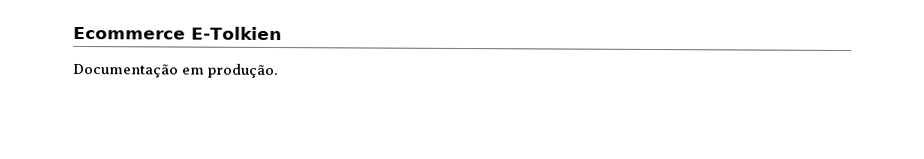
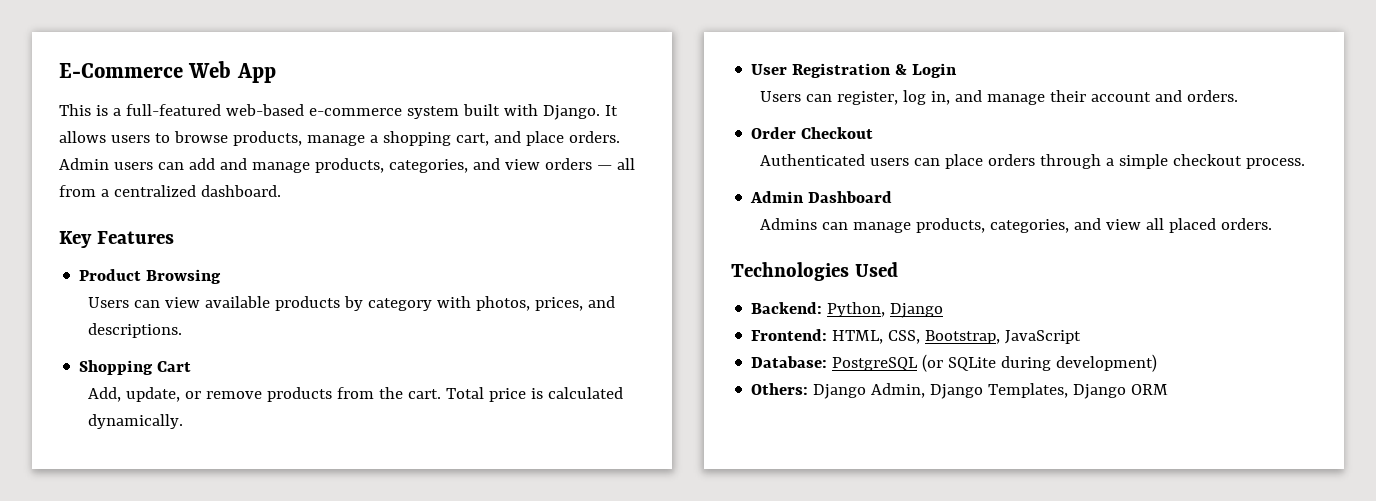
[73,26,282,41] [73,63,280,79] Ecommerce E-Tolkien // Documentação em produção. -> [59,61,276,83] [59,104,618,120] [59,131,620,146] [59,158,635,173] [59,185,281,197] [59,231,174,248] [79,269,222,284] [88,296,616,311] [88,323,183,338] [79,360,192,375] [88,387,624,402] [88,414,184,429] [751,63,958,78] [760,90,1239,105] [751,127,874,139] [760,154,1306,169] [750,191,893,203] [760,218,1273,233] [731,262,898,281] [751,302,944,318] [751,329,1082,344] [751,354,1158,372] [751,383,1169,399] E-Commerce Web App // This is a full-featured web-based e-commerce system built with Django. It allows users to browse products, manage a shopping cart, and place orders. Admin users can add and manage products, categories, and view orders — all from a centralized dashboard. // Key Features // Product Browsing // Users can view available products by category with photos, prices, and descriptions. // Shopping Cart // Add, update, or remove products from the cart. Total price is calculated dynamically. // User Registration & Login // Users can register, log in, and manage their account and orders. // Order Checkout // Authenticated users can place orders through a simple checkout process. // Admin Dashboard // Admins can manage products, categories, and view all placed orders. // Technologies Used // Backend: Python, Django // Frontend: HTML, CSS, Bootstrap, JavaScript // Database: PostgreSQL (or SQLite during development) // Others: Django Admin, Django Templates, Django ORM

